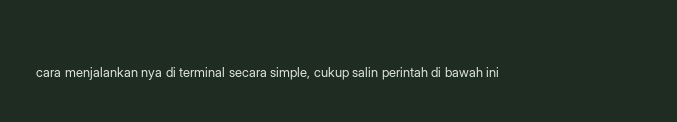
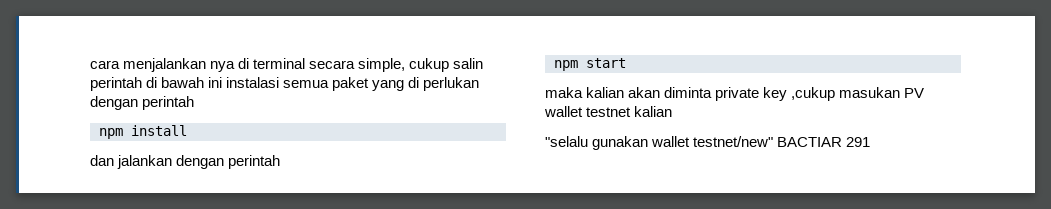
(500, 72) none -> [226,77,480,91] [90,96,195,110] [99,125,187,139] [90,155,281,169] [554,58,626,71] [545,87,925,101] [544,106,673,117] [545,136,871,150] instalasi semua paket yang di perlukan dengan perintah // npm install // dan jalankan dengan perintah // npm start // maka kalian akan diminta private key ,cukup masukan PV wallet testnet kalian // "selalu gunakan wallet testnet/new" BACTIAR 291

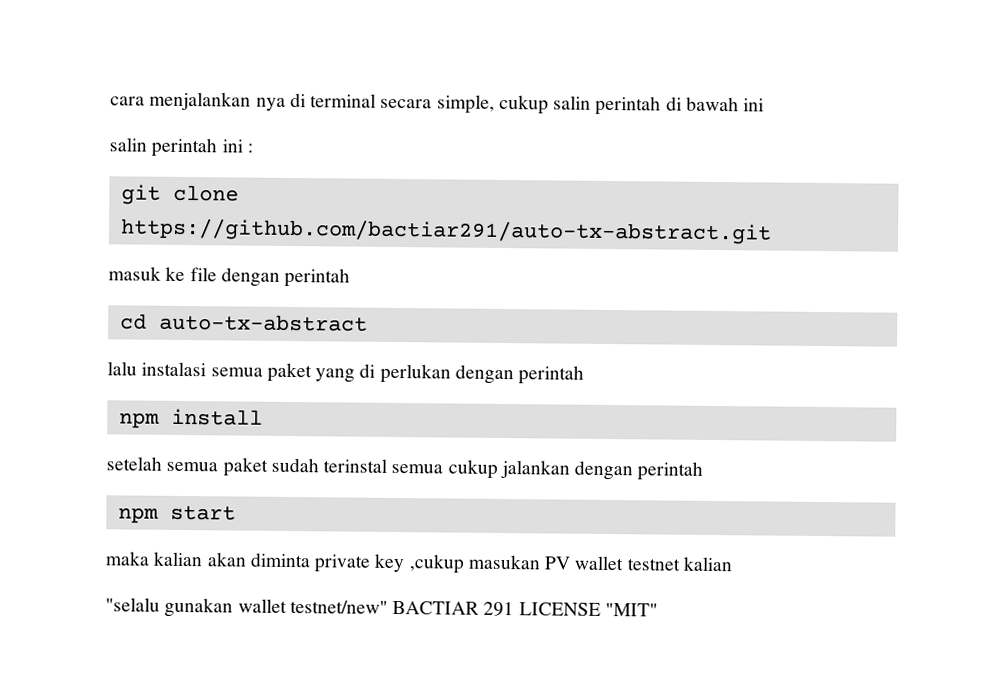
(223, 82) none -> [109,137,253,158] [120,184,239,205] [119,218,772,245] [108,266,351,288] [119,313,368,332] [107,361,137,376] // salin perintah ini : // git clone https://github.com/bactiar291/auto-tx-abstract.git // masuk ke file dengan perintah // cd auto-tx-abstract // lalu
[90,155,114,166] dan -> [106,456,498,479] setelah semua paket sudah terinstal semua cukup
(871, 142) none -> [518,602,658,617] LICENSE "MIT"

